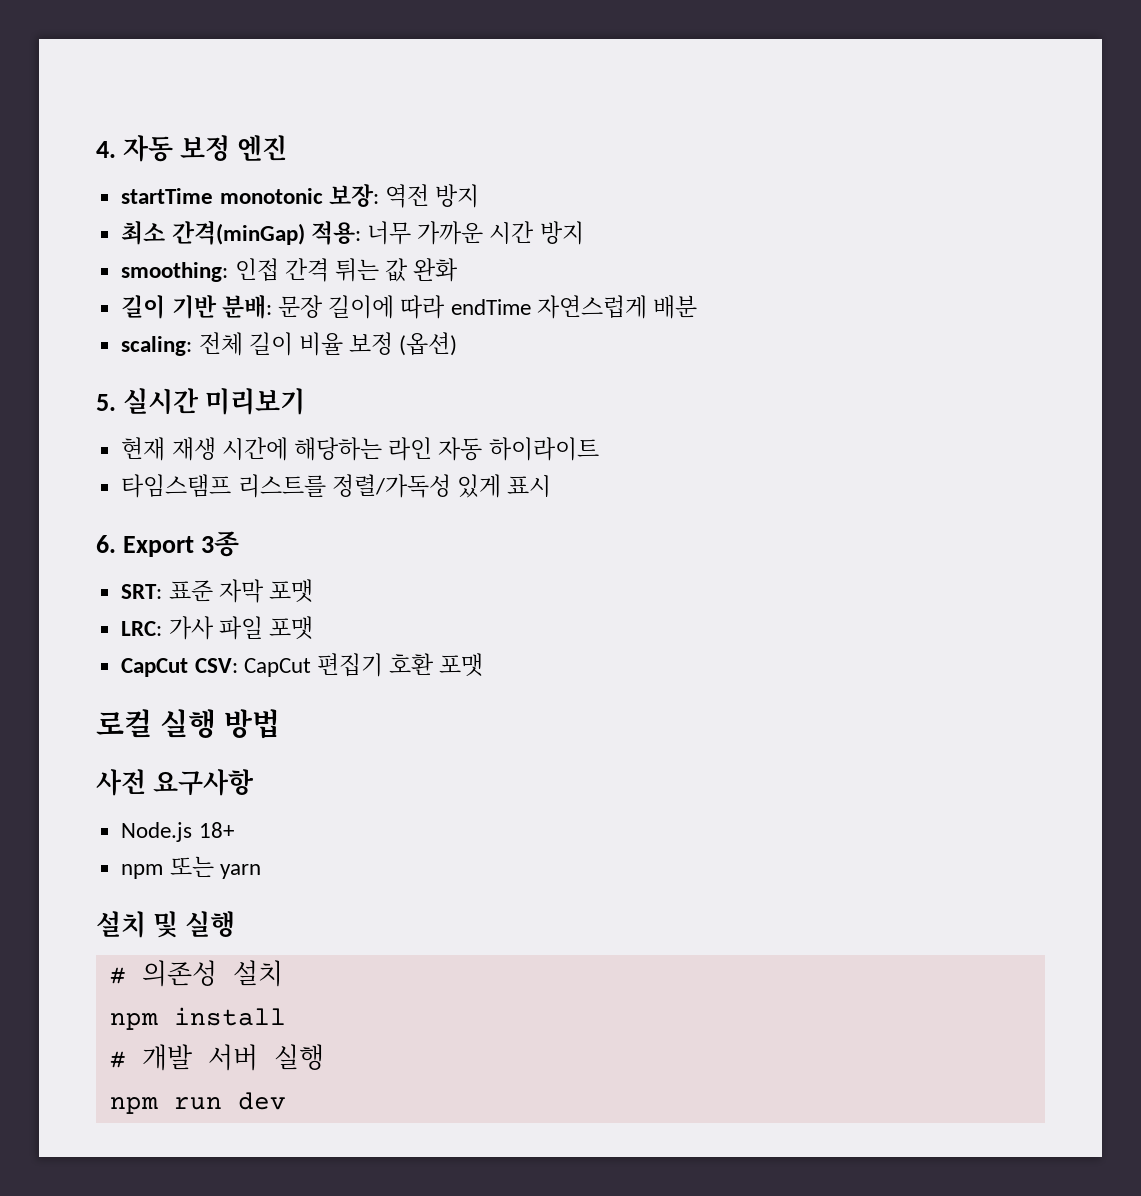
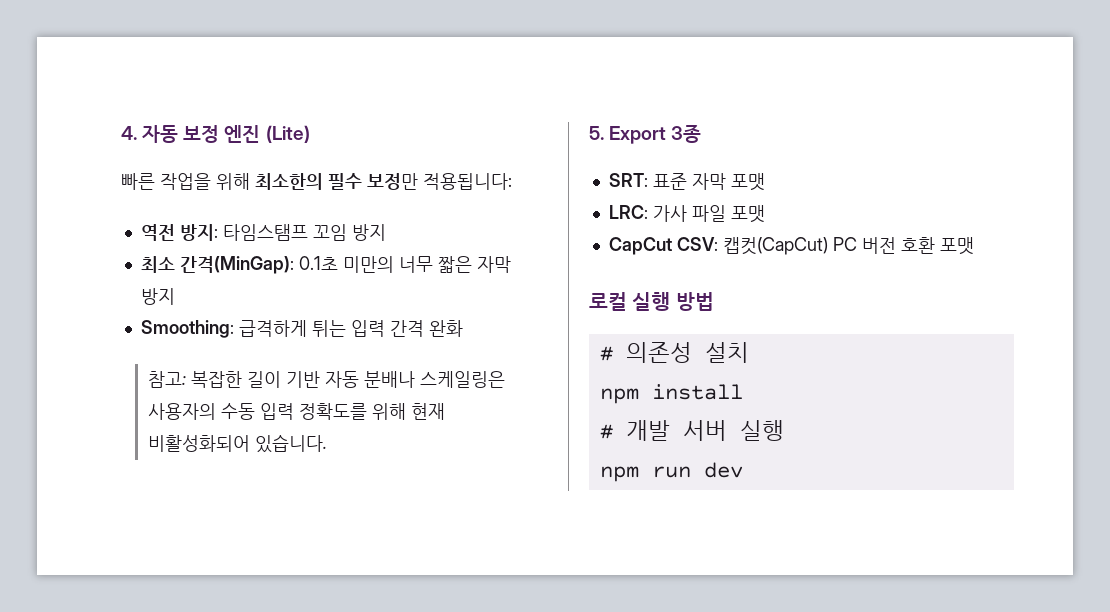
[121,184,480,208] [121,221,584,245] [121,258,459,282] [121,295,697,319] [121,332,458,356] [96,388,306,415] [121,437,599,461] [121,474,552,498] [96,535,116,553] // startTime monotonic 보장: 역전 방지 // 최소 간격(minGap) 적용: 너무 가까운 시간 방지 // smoothing: 인접 간격 튀는 값 완화 // 길이 기반 분배: 문장 길이에 따라 endTime 자연스럽게 배분 // scaling: 전체 길이 비율 보정 (옵션) // 5. 실시간 미리보기 // 현재 재생 시간에 해당하는 라인 자동 하이라이트 // 타임스탬프 리스트를 정렬/가독성 있게 표시 // 6. -> [265,125,310,143] [121,173,512,190] [140,224,386,241] [140,256,511,274] [140,288,175,305] [140,320,463,338] [147,371,505,388] [147,403,445,420] [147,434,327,453] [589,126,604,140] (Lite) // 빠른 작업을 위해 최소한의 필수 보정만 적용됩니다: // 역전 방지: 타임스탬프 꼬임 방지 // 최소 간격(MinGap): 0.1초 미만의 너무 짧은 자막 방지 // Smoothing: 급격하게 튀는 입력 간격 완화 // 참고: 복잡한 길이 기반 자동 분배나 스케일링은 사용자의 수동 입력 정확도를 위해 현재 비활성화되어 있습니다. // 5.
[243,653,383,677] CapCut 편집기 -> [722,237,896,255] 캡컷(CapCut) PC 버전
[96,769,255,796] [121,822,234,842] [121,856,261,879] [96,911,236,938] // 사전 요구사항 // Node.js 18+ // npm 또는 yarn // 설치 및 실행 -> (714, 301) none

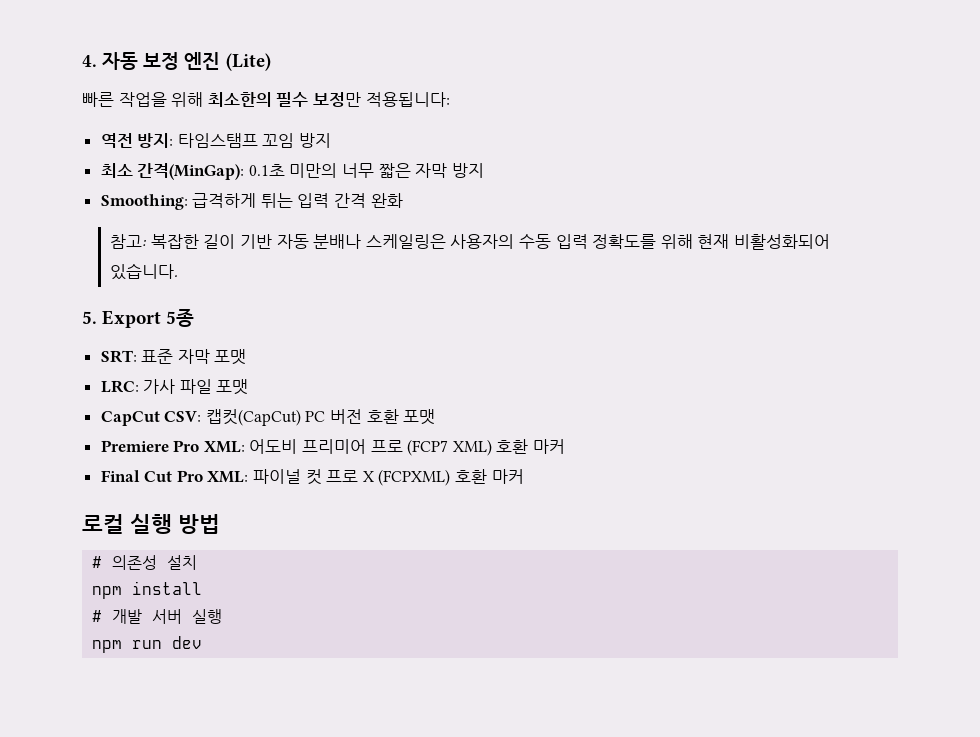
[671,125,702,143] 3종 -> [166,309,195,327] 5종
(974, 246) none -> [100,439,566,456] [100,469,524,486] // Premiere Pro XML: 어도비 프리미어 프로 (FCP7 XML) 호환 마커 // Final Cut Pro XML: 파이널 컷 프로 X (FCPXML) 호환 마커

